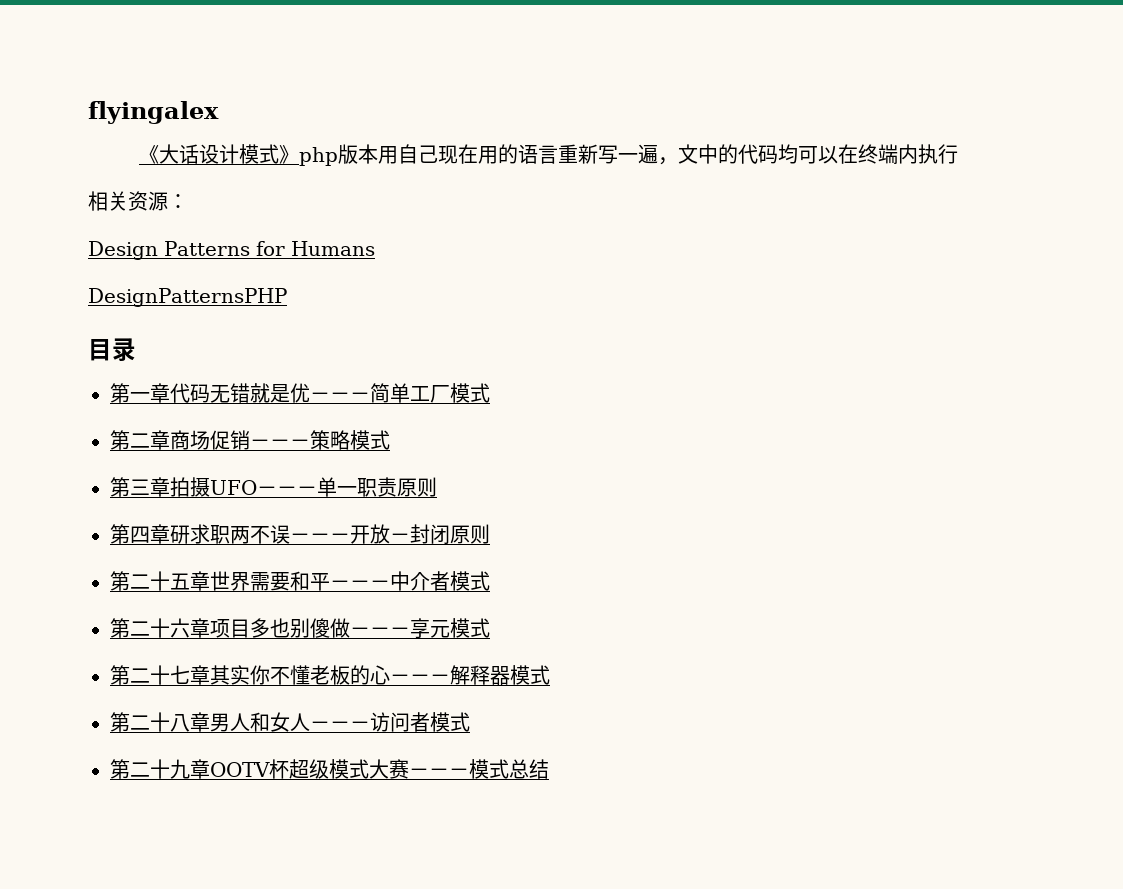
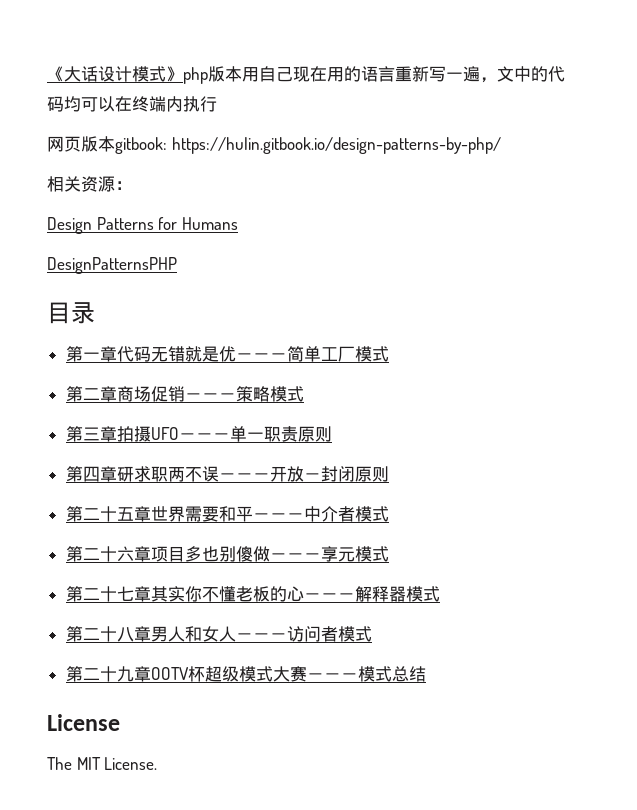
[88,101,219,124] flyingalex // -> (47, 74) none
(959, 154) none -> [47,136,501,154] // 网页版本gitbook: https://hulin.gitbook.io/design-patterns-by-php/
(549, 769) none -> [47,714,120,731] [47,757,158,770] // License // The MIT License.

